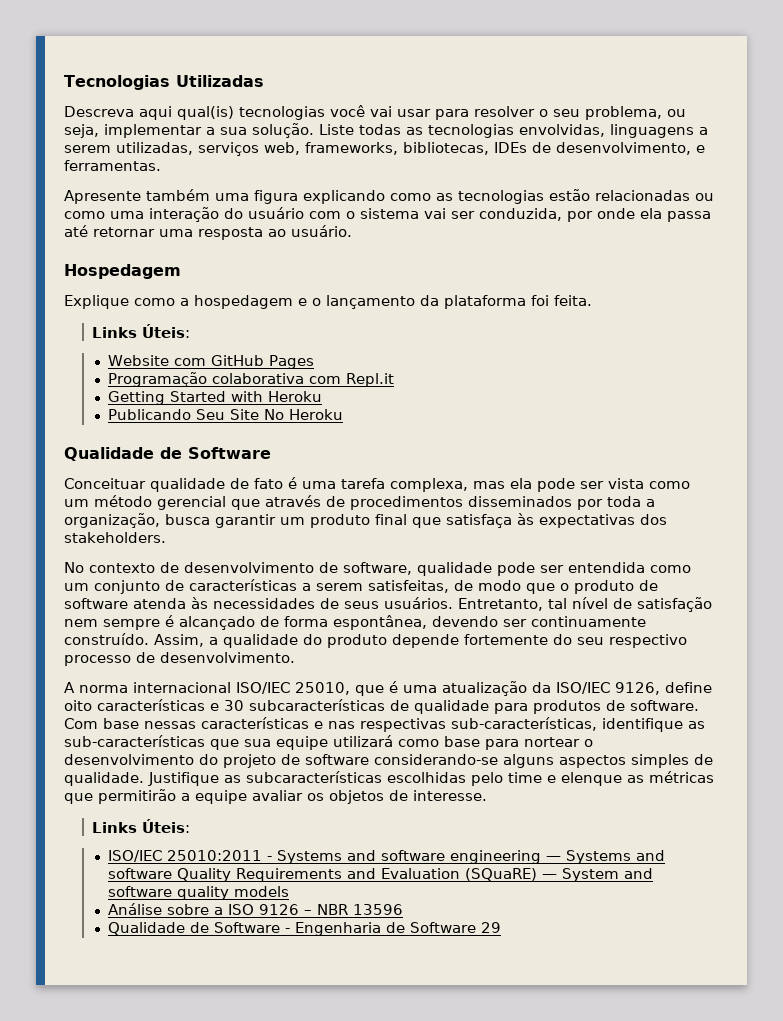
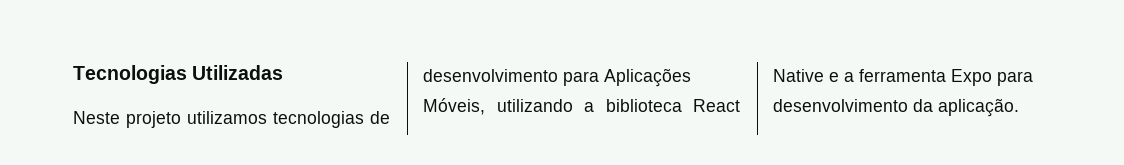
[64,105,686,120] [64,123,708,138] [64,142,705,156] [64,160,161,171] [64,189,714,204] [64,207,711,222] [64,225,352,240] [64,264,181,279] [64,295,592,309] [92,324,191,338] [108,355,315,369] [108,372,395,387] [108,391,323,405] [108,409,344,420] [64,447,271,461] [64,477,690,492] [64,495,655,510] [64,513,667,528] [64,532,166,543] [64,562,691,576] [64,579,658,594] [64,597,712,612] [64,615,646,630] [64,633,687,648] [64,652,295,666] [64,681,712,696] [64,699,699,714] [64,717,705,732] [64,735,593,750] [64,754,713,768] [64,771,714,786] [64,789,487,804] [92,819,191,833] [108,850,666,864] [108,868,654,882] [108,886,290,900] [108,903,404,915] [108,922,502,936] Descreva aqui qual(is) tecnologias você vai usar para resolver o seu problema, ou seja, implementar a sua solução. Liste todas as tecnologias envolvidas, linguagens a serem utilizadas, serviços web, frameworks, bibliotecas, IDEs de desenvolvimento, e ferramentas. // Apresente também uma figura explicando como as tecnologias estão relacionadas ou como uma interação do usuário com o sistema vai ser conduzida, por onde ela passa até retornar uma resposta ao usuário. // Hospedagem // Explique como a hospedagem e o lançamento da plataforma foi feita. // Links Úteis: // Website com GitHub Pages // Programação colaborativa com Repl.it // Getting Started with Heroku // Publicando Seu Site No Heroku // Qualidade de Software // Conceituar qualidade de fato é uma tarefa complexa, mas ela pode ser vista como um método gerencial que através de procedimentos disseminados por toda a organização, busca garantir um produto final que satisfaça às expectativas dos stakeholders. // No contexto de desenvolvimento de software, qualidade pode ser entendida como um conjunto de características a serem satisfeitas, de modo que o produto de software atenda às necessidades de seus usuários. Entretanto, tal nível de satisfação nem sempre é alcançado de forma espontânea, devendo ser continuamente construído. Assim, a qualidade do produto depende fortemente do seu respectivo processo de desenvolvimento. // A norma internacional ISO/IEC 25010, que é uma atualização da ISO/IEC 9126, define oito características e 30 subcaracterísticas de qualidade para produtos de software. Com base nessas características e nas respectivas sub-características, identifique as sub-características que sua equipe utilizará como base para nortear o desenvolvimento do projeto de software considerando-se alguns aspectos simples de qualidade. Justifique as subcaracterísticas escolhidas pelo time e elenque as métricas que permitirão a equipe avaliar os objetos de interesse. // Links Úteis: // ISO/IEC 25010:2011 - Systems and software engineering — Systems and software Quality Requirements and Evaluation (SQuaRE) — System and software quality models // Análise sobre a ISO 9126 – NBR 13596 // Qualidade de Software - Engenharia de Software 29 -> [73,111,390,128] [423,68,691,87] [423,98,740,115] [773,69,1033,86] [773,98,1019,117] Neste projeto utilizamos tecnologias de desenvolvimento para Aplicações Móveis, utilizando a biblioteca React Native e a ferramenta Expo para desenvolvimento da aplicação.

